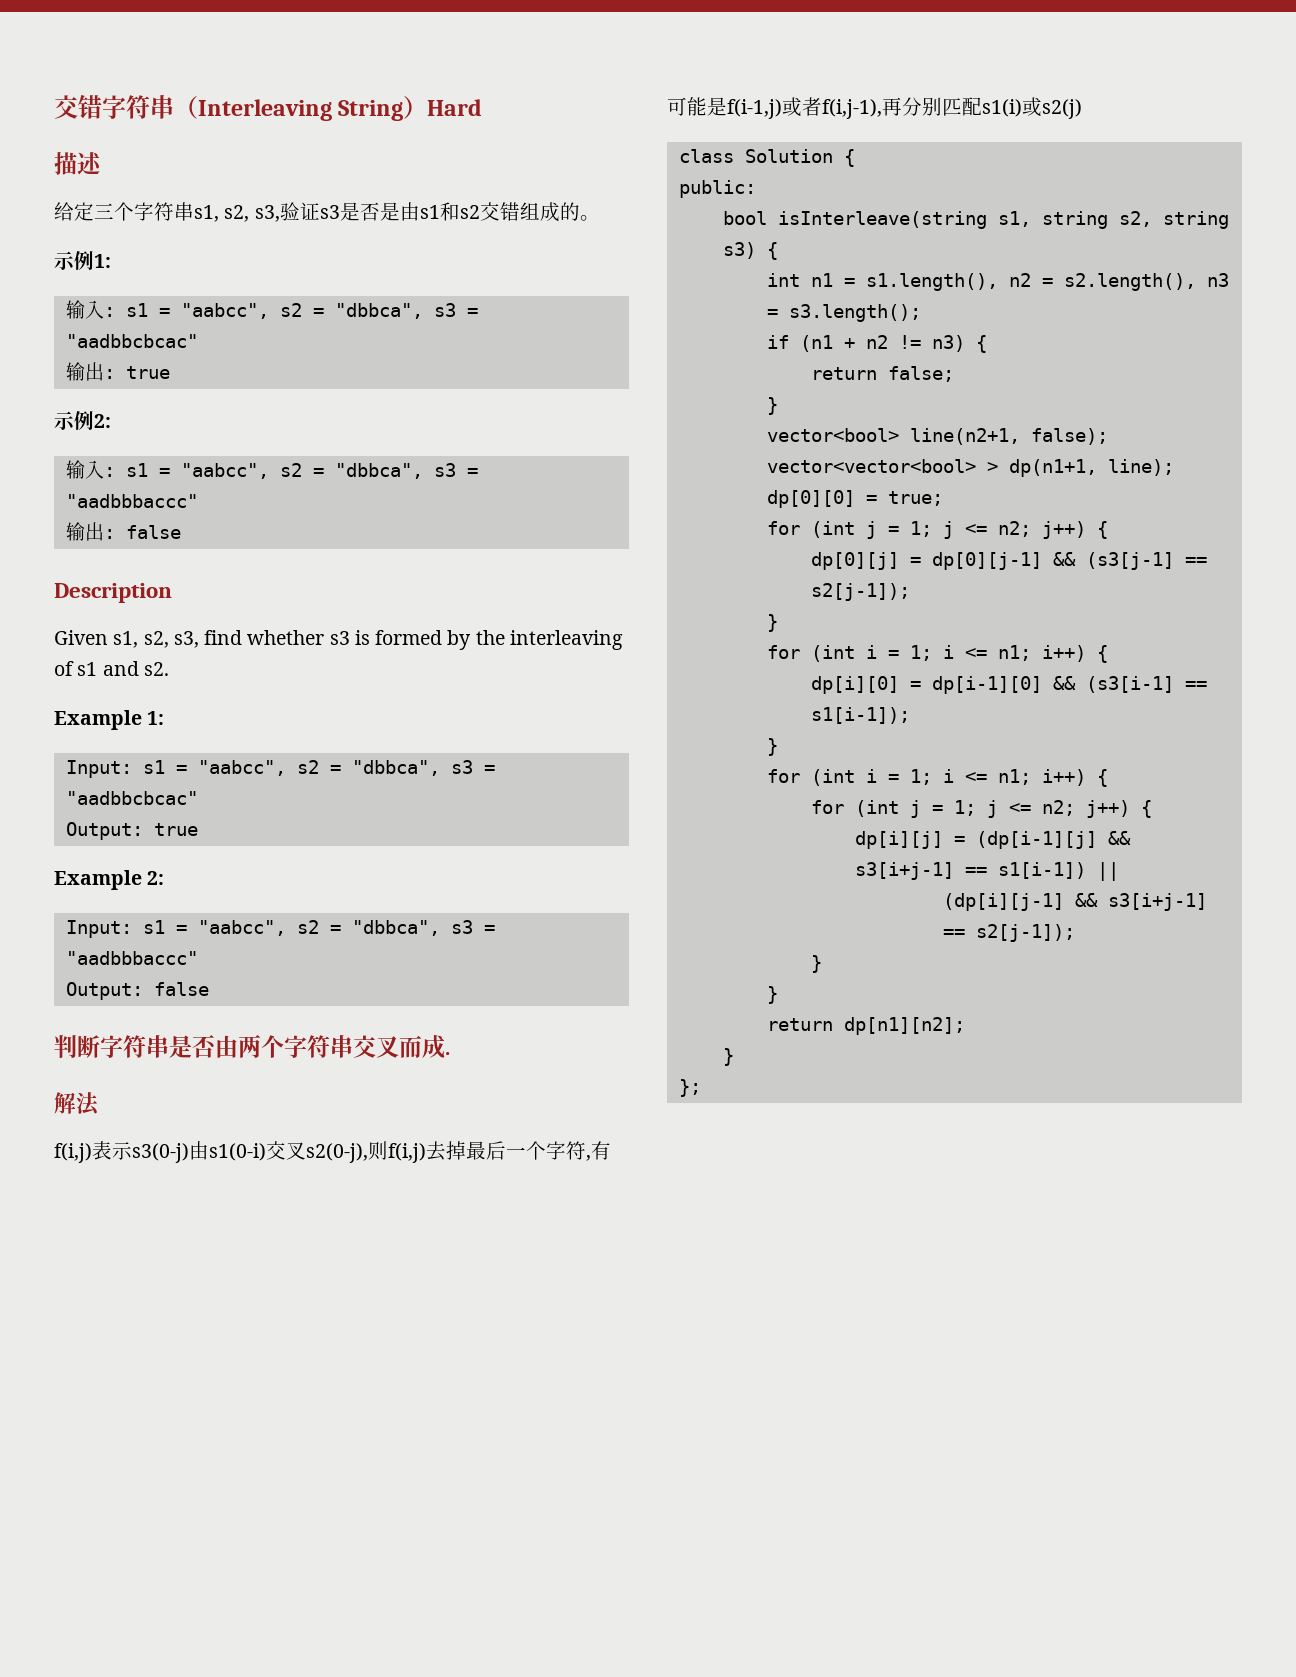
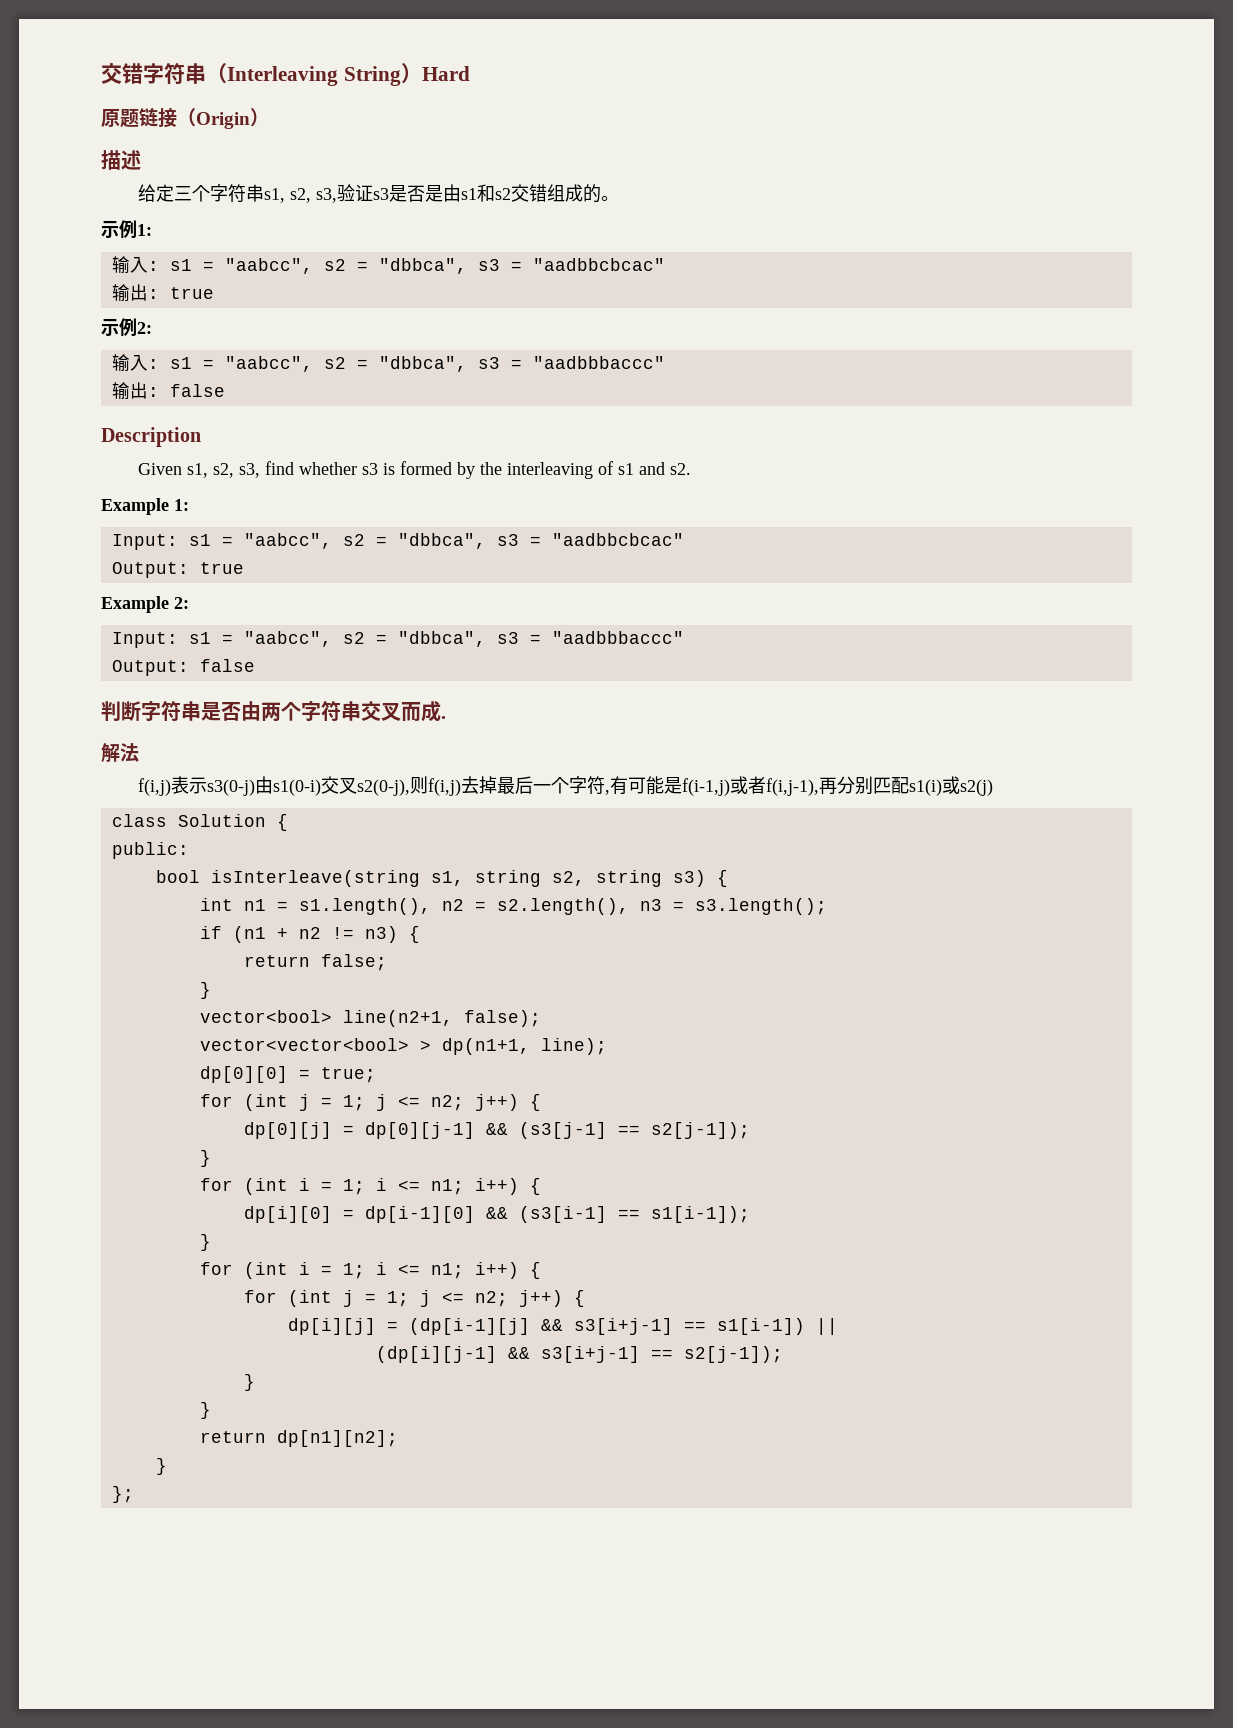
(483, 107) none -> [101,108,269,129] // 原题链接（Origin）

